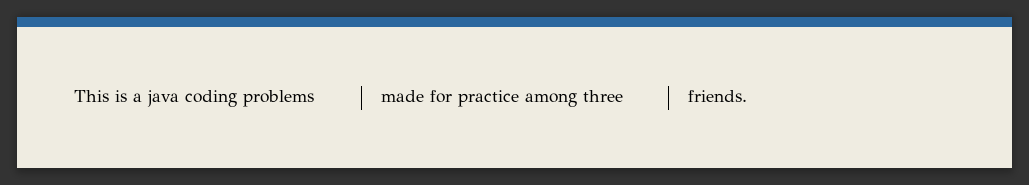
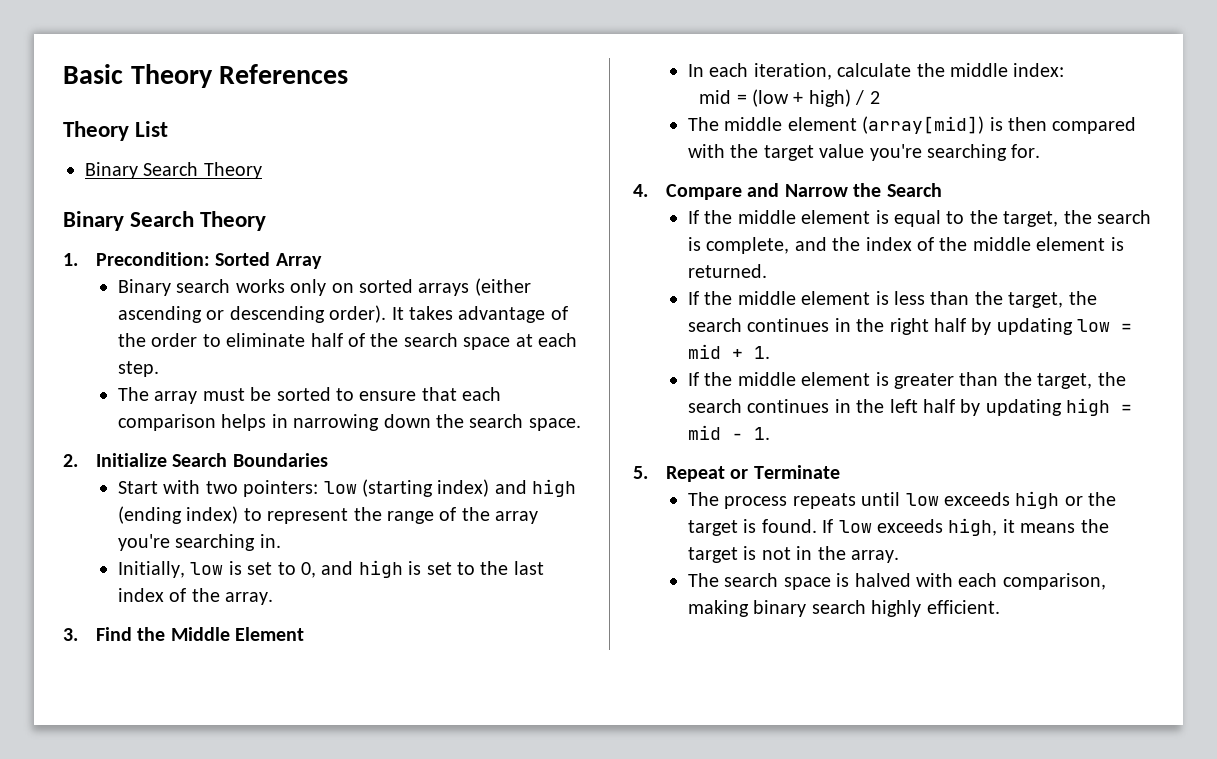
[74,90,747,107] This is a java coding problems made for practice among three friends. -> [63,64,349,88] [63,121,169,141] [85,162,262,179] [63,211,267,231] [63,252,322,269] [118,278,531,296] [118,305,568,323] [118,333,578,350] [118,361,160,377] [118,387,502,404] [118,414,581,431] [63,453,328,467] [118,479,577,497] [118,506,539,524] [118,534,281,551] [118,560,544,578] [118,588,274,605] [63,627,305,641] [688,63,1065,80] [699,89,880,107] [688,116,1137,134] [688,144,1041,161] [633,183,942,200] [688,210,1152,227] [688,237,1124,254] [688,264,768,278] [688,291,1097,308] [688,318,1133,335] [688,344,771,359] [688,372,1126,389] [688,398,1133,416] [688,425,771,440] [633,465,840,482] [688,491,1117,509] [688,518,1109,536] [688,546,900,563] [688,573,1106,590] [688,600,1000,617] Basic Theory References // Theory List // Binary Search Theory // Binary Search Theory // 1. Precondition: Sorted Array // Binary search works only on sorted arrays (either ascending or descending order). It takes advantage of the order to eliminate half of the search space at each step. // The array must be sorted to ensure that each comparison helps in narrowing down the search space. // 2. Initialize Search Boundaries // Start with two pointers: low (starting index) and high (ending index) to represent the range of the array you're searching in. // Initially, low is set to 0, and high is set to the last index of the array. // 3. Find the Middle Element // In each iteration, calculate the middle index: // mid = (low + high) / 2 // The middle element (array[mid]) is then compared with the target value you're searching for. // 4. Compare and Narrow the Search // If the middle element is equal to the target, the search is complete, and the index of the middle element is returned. // If the middle element is less than the target, the search continues in the right half by updating low = mid + 1. // If the middle element is greater than the target, the search continues in the left half by updating high = mid - 1. // 5. Repeat or Terminate // The process repeats until low exceeds high or the target is found. If low exceeds high, it means the target is not in the array. // The search space is halved with each comparison, making binary search highly efficient.

